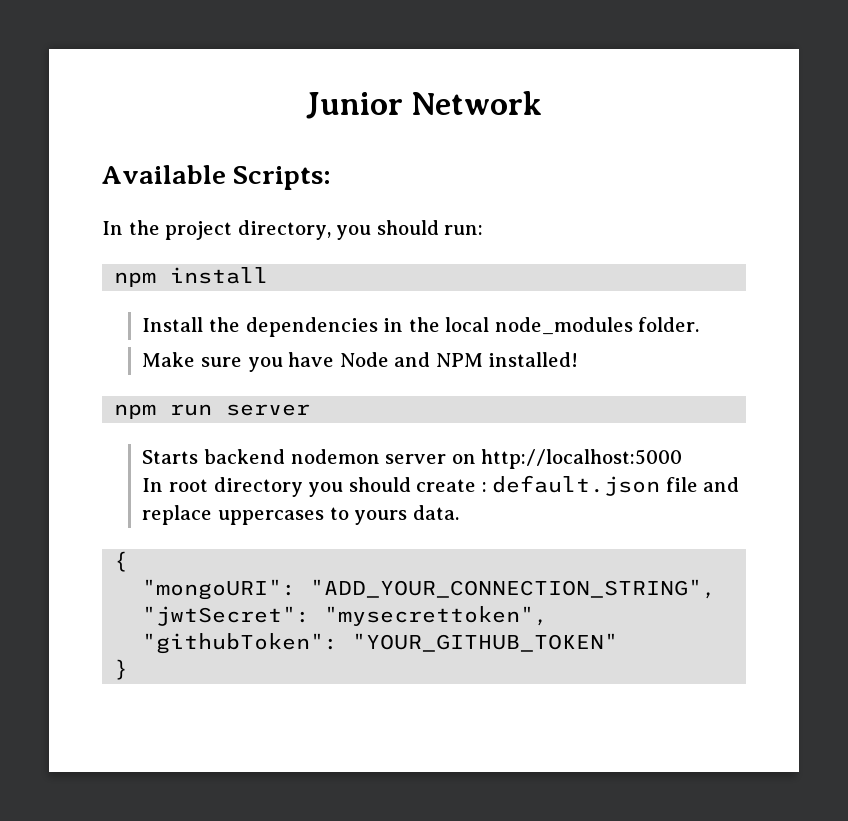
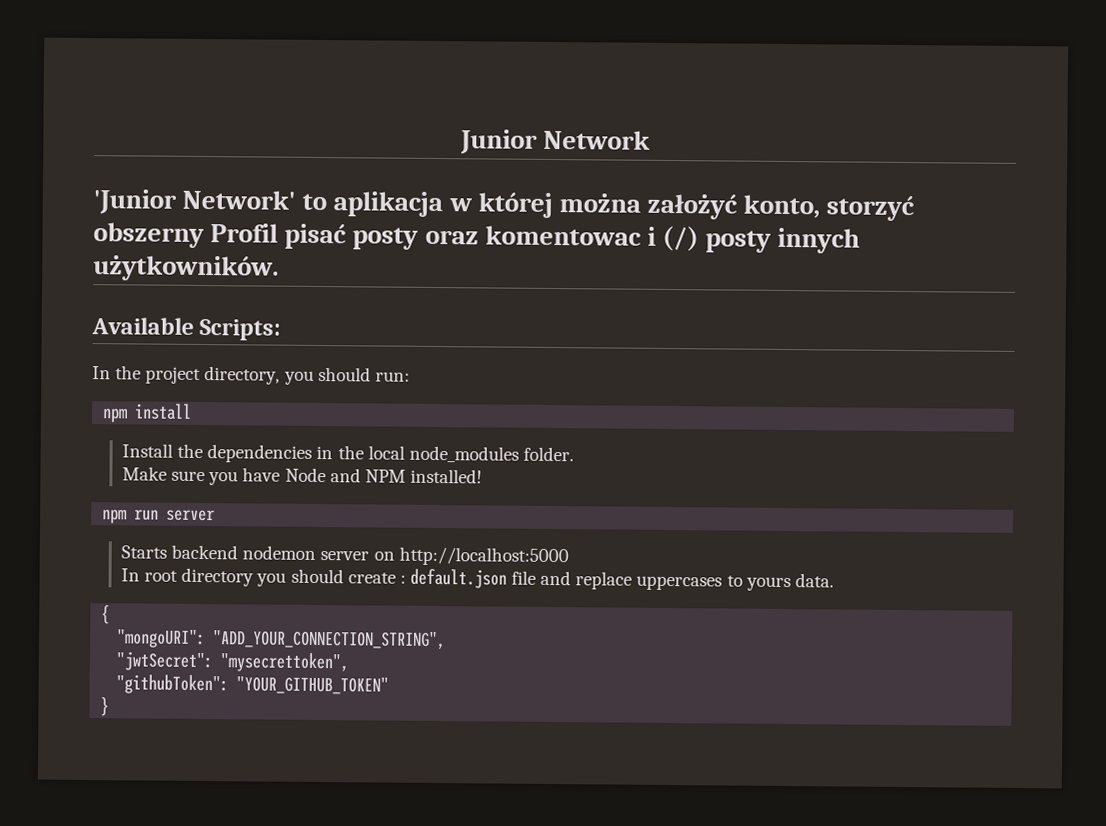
(543, 103) none -> [93,189,916,222] [93,222,861,254] [93,255,279,282] // 'Junior Network' to aplikacja w której można założyć konto, storzyć obszerny Profil pisać posty oraz komentowac i (/) posty innych użytkowników.

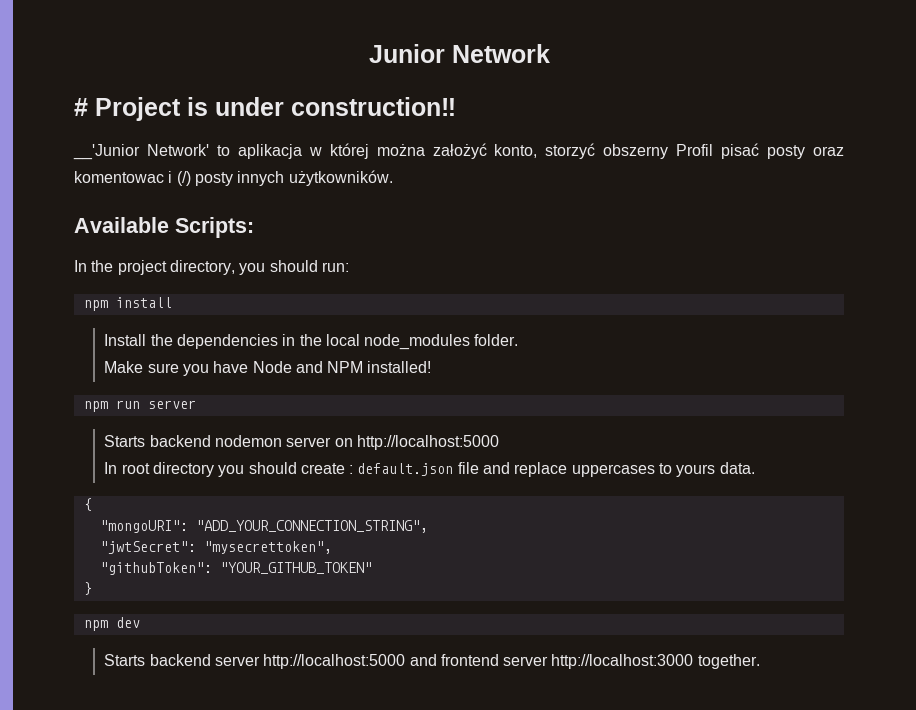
[93,189,177,215] 'Junior -> [74,97,456,121] [73,144,140,160] # Project is under construction‼ // __'Junior
(110, 707) none -> [83,617,140,631] [104,654,760,669] // npm dev // Starts backend server http://localhost:5000 and frontend server http://localhost:3000 together.

